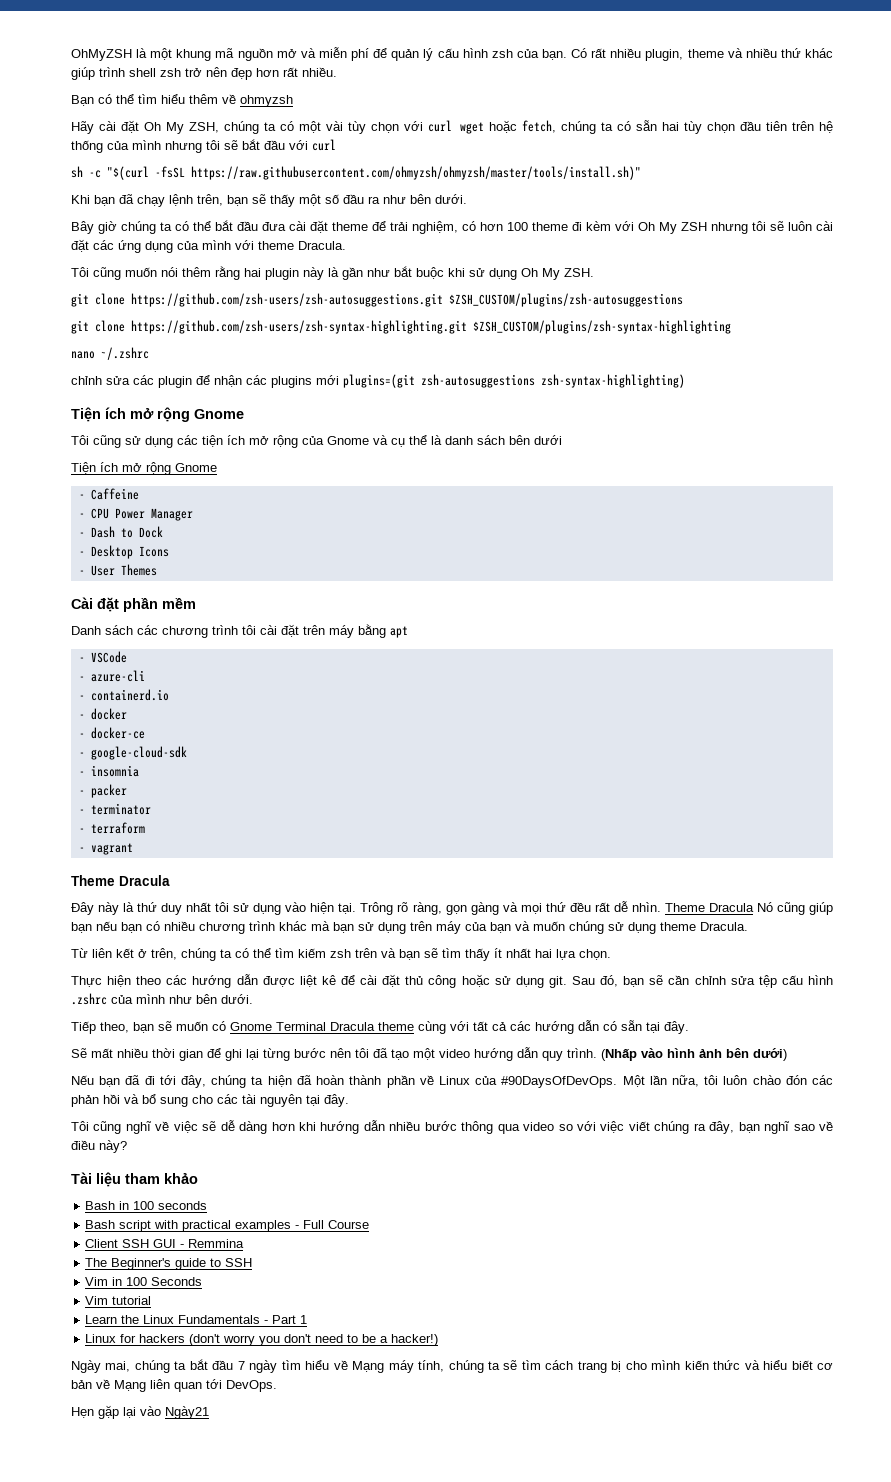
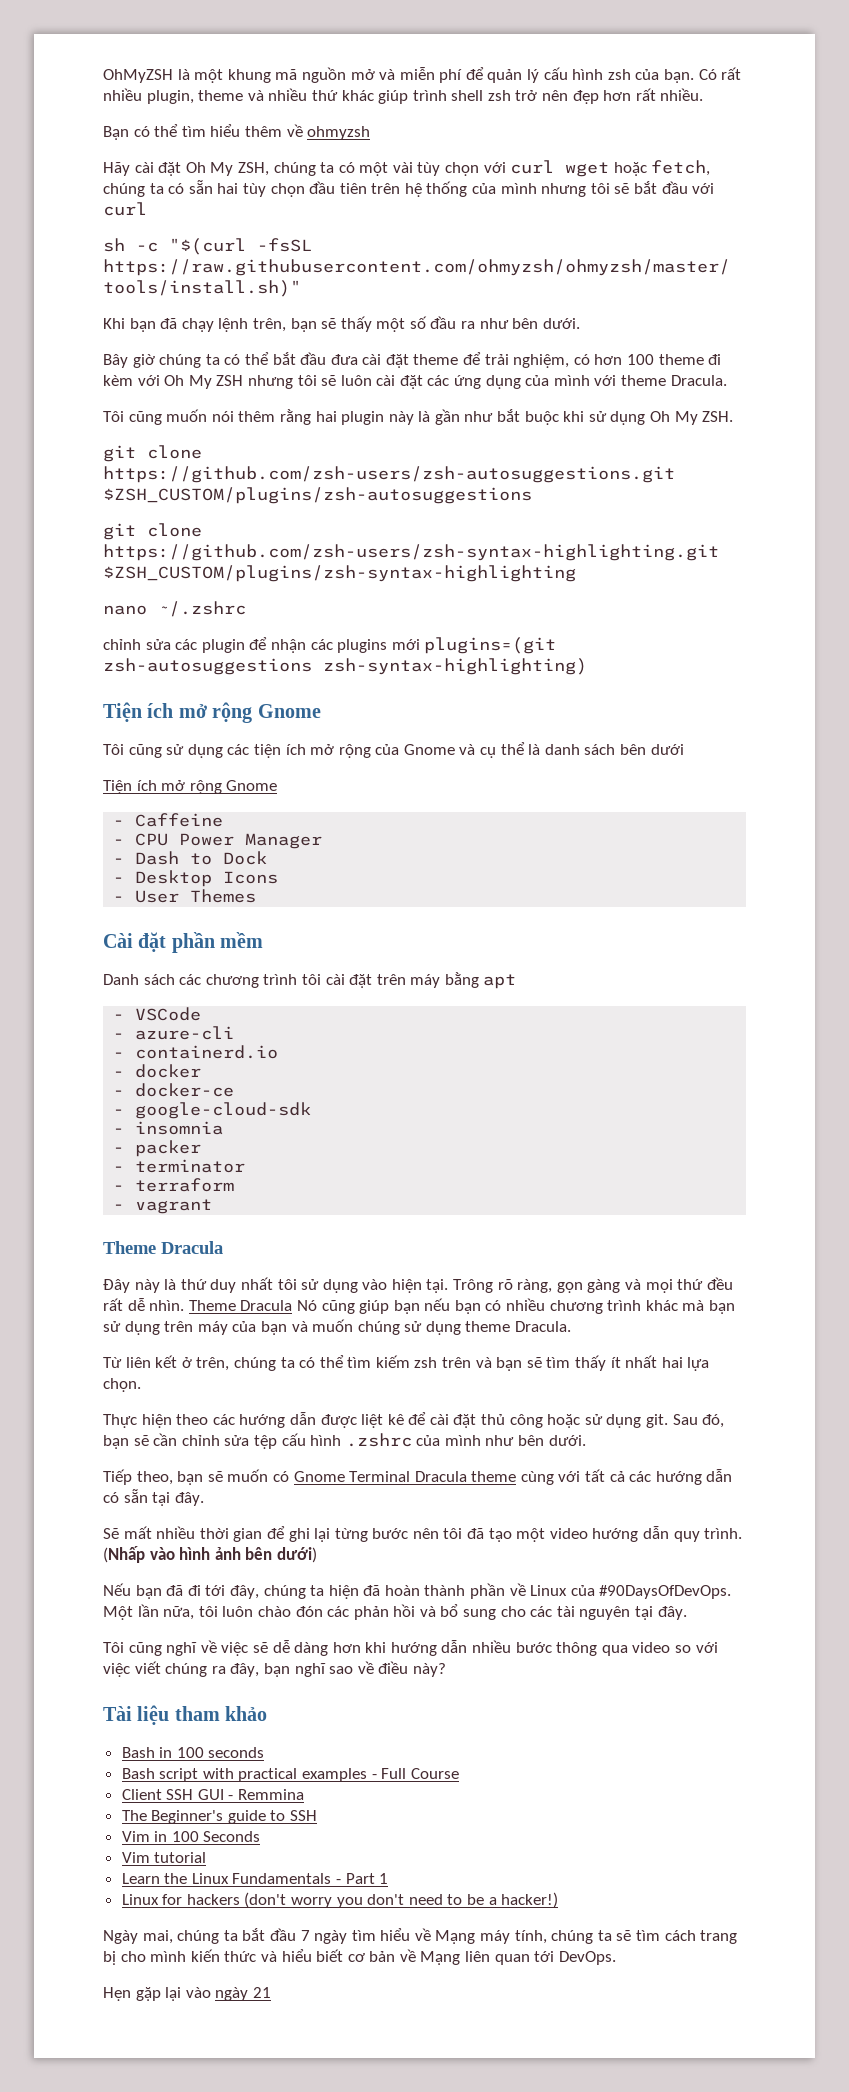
[165,1406,209,1419] Ngày21 -> [215,1987,271,2001] ngày 21

